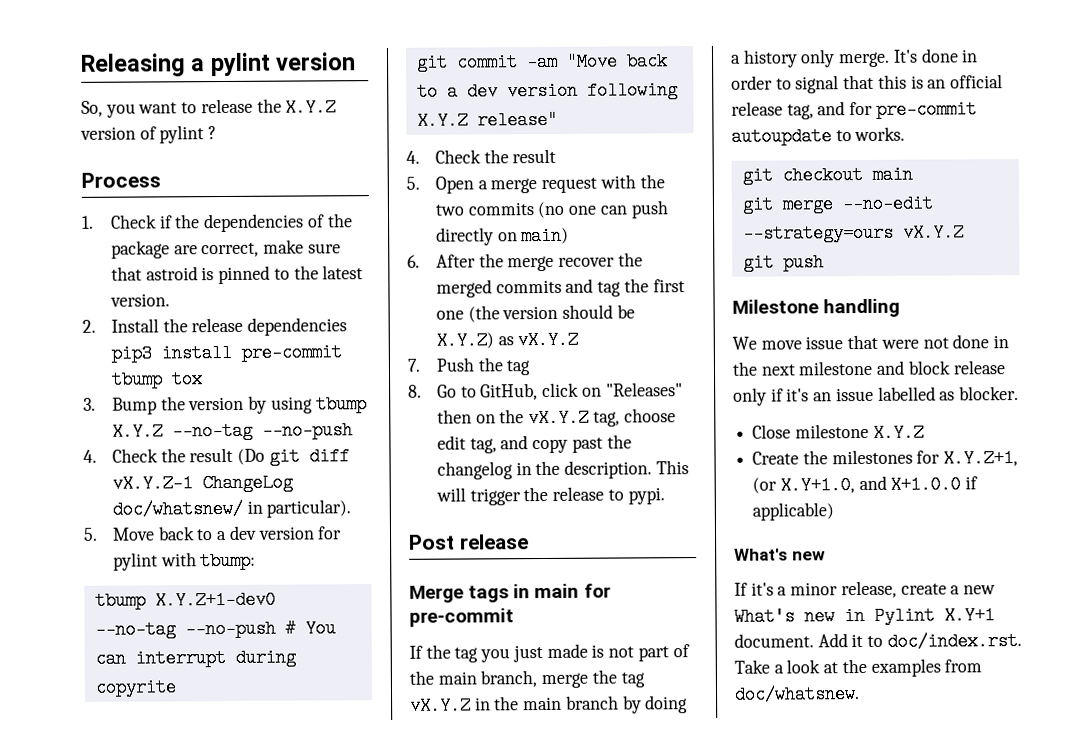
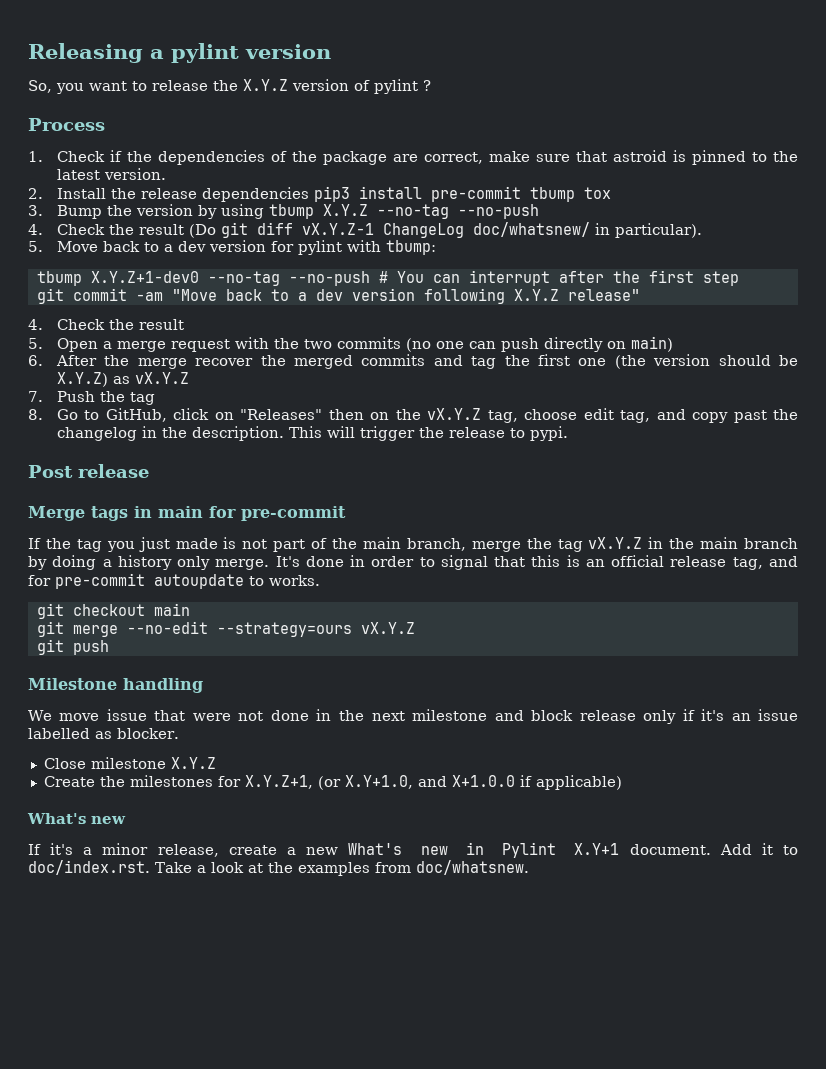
[234,648,296,667] [94,678,177,697] during copyrite -> [558,270,739,286] after the first step

